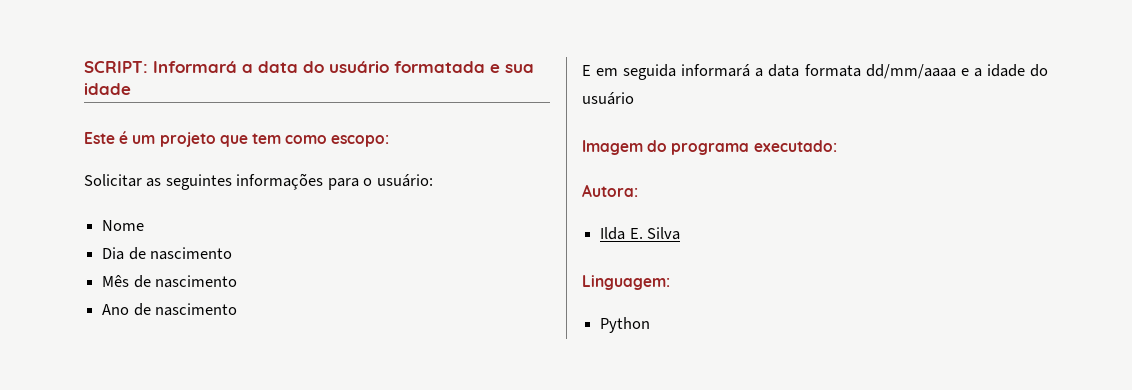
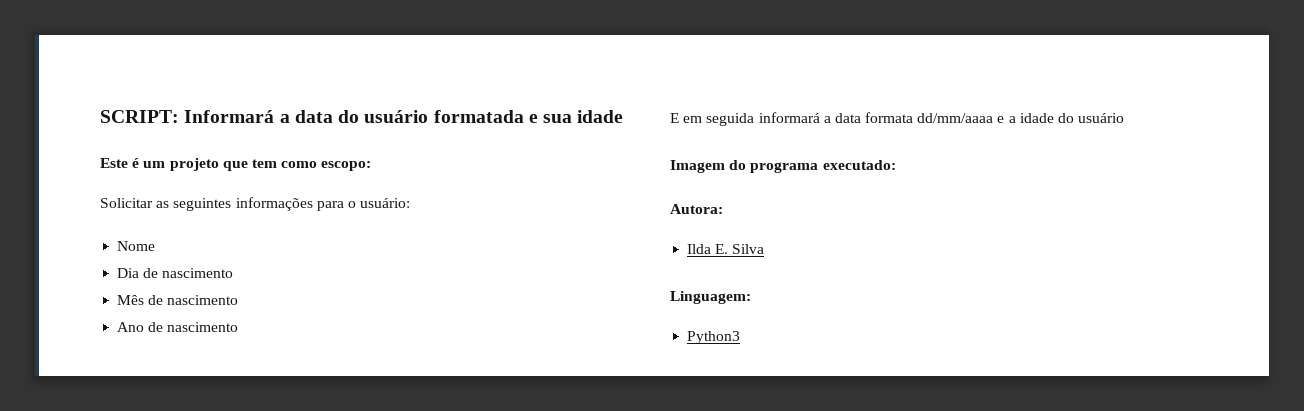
[600,317,651,333] Python -> [687,331,741,344] Python3

